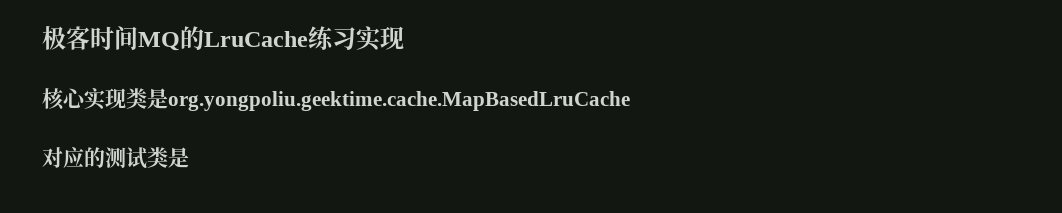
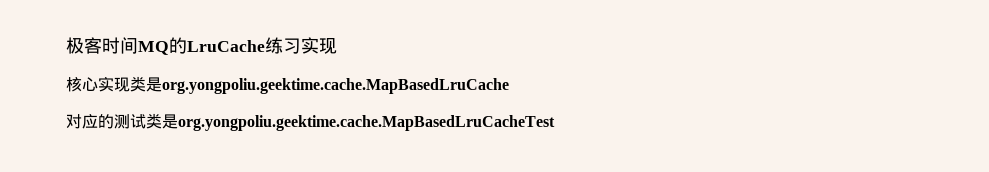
(189, 157) none -> [178,115,555,131] org.yongpoliu.geektime.cache.MapBasedLruCacheTest

